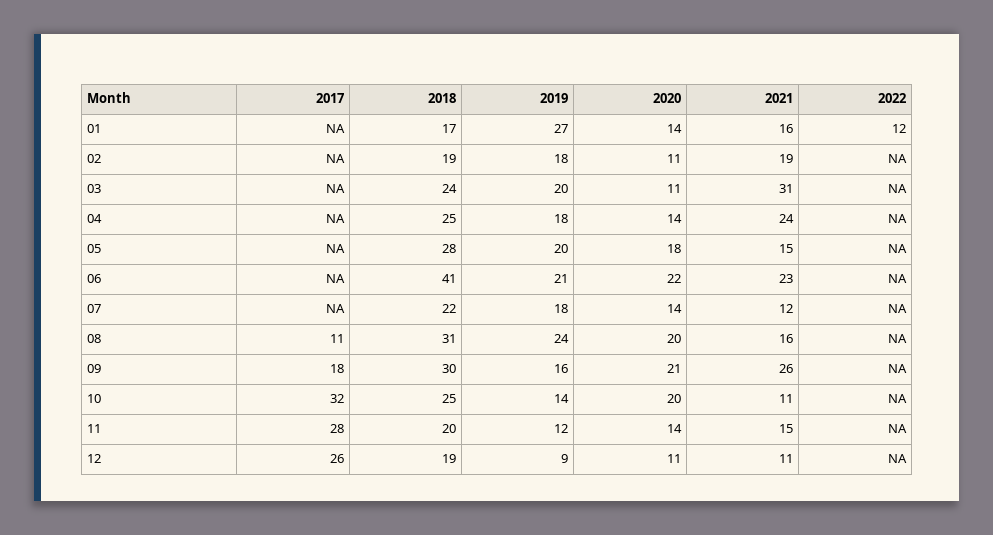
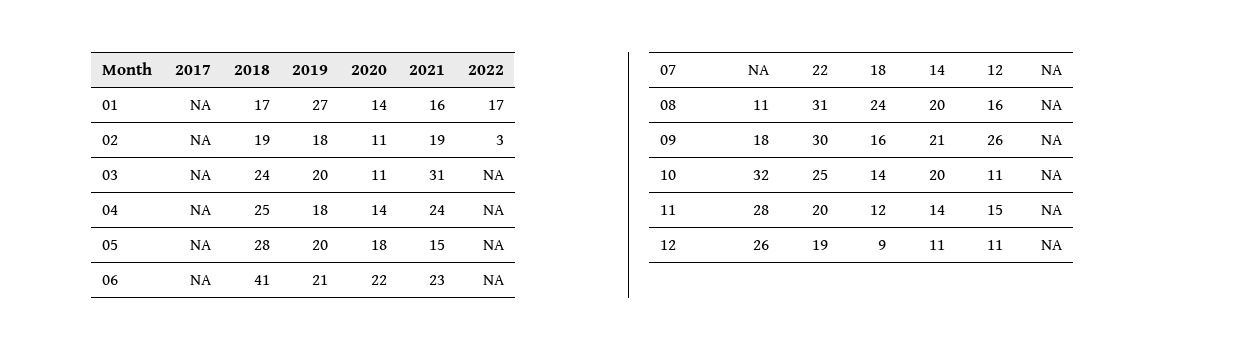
[891,124,906,133] 12 -> [488,100,505,110] 17
[887,154,907,163] NA -> [496,135,505,145] 3

